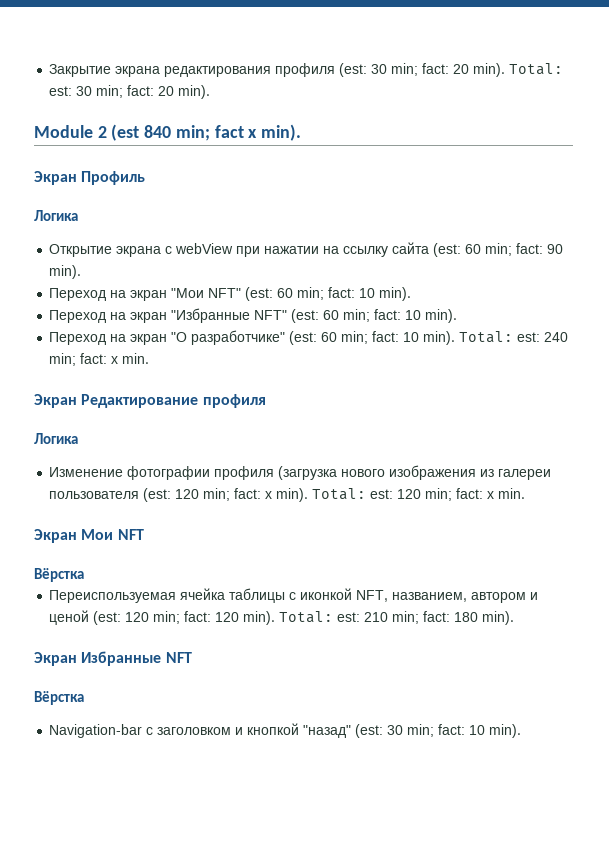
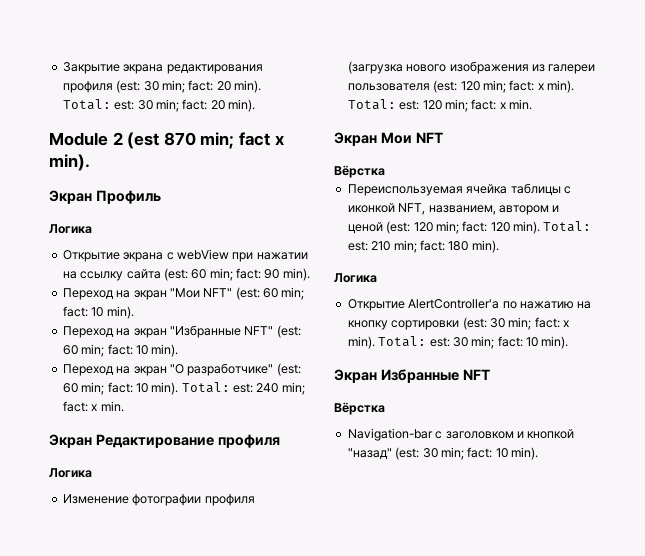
[144,125,172,138] 840 -> [163,132,196,146] 870
(515, 618) none -> [334,273,377,283] [347,299,592,311] [347,317,569,330] [347,336,569,349] // Логика // Открытие AlertController'а по нажатию на кнопку сортировки (est: 30 min; fact: x min). Total: est: 30 min; fact: 10 min).

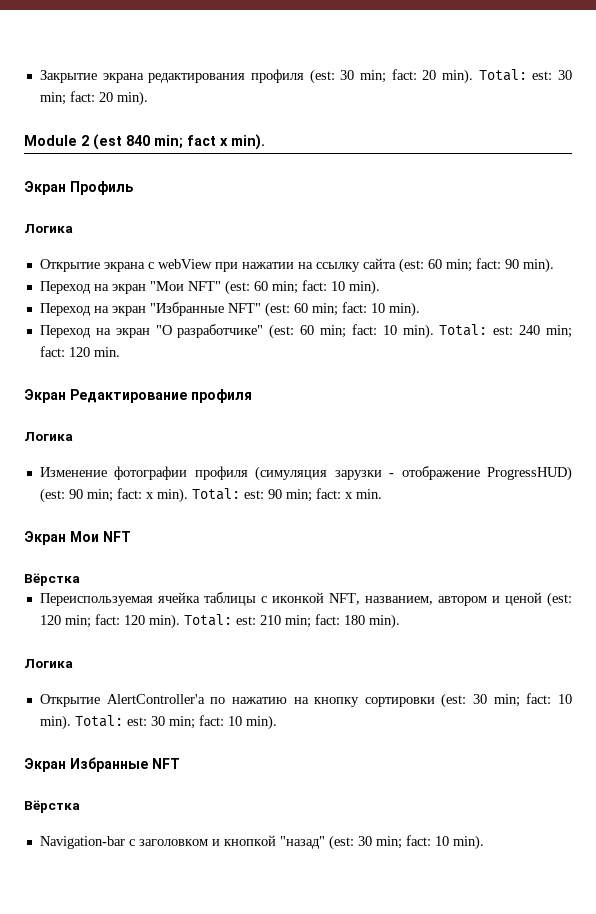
[163,132,196,146] 870 -> [126,135,150,146] 840
[91,404,98,411] x -> [68,347,90,357] 120
[347,61,596,74] [347,80,574,93] [347,99,442,110] (загрузка нового изображения из галереи пользователя (est: 120 min; fact: x min). Total: est: 120 -> [255,466,572,481] [39,488,282,503] (симуляция зарузки - отображение ProgressHUD) (est: 90 min; fact: x min). Total: est: 90
[563,320,569,327] x -> [557,694,572,704] 10

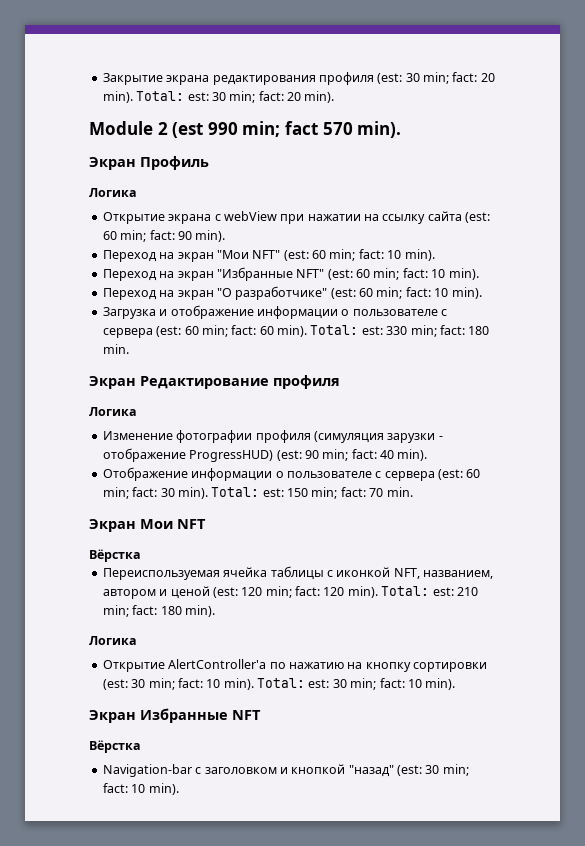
[126,135,150,146] 840 -> [207,122,238,135] 990
[220,138,228,146] x -> [322,122,353,135] 570
[439,324,572,338] [39,346,90,357] Total: est: 240 min; fact: 120 -> [102,305,447,319] [102,325,490,338] // Загрузка и отображение информации о пользователе с сервера (est: 60 min; fact: 60 min). Total: est: 330 min; fact: 180
[145,488,353,503] x min). Total: est: 90 min; fact: x -> [380,449,428,461] [102,467,481,481] [102,487,384,499] 40 min). // Отображение информации о пользователе с сервера (est: 60 min; fact: 30 min). Total: est: 150 min; fact: 70

